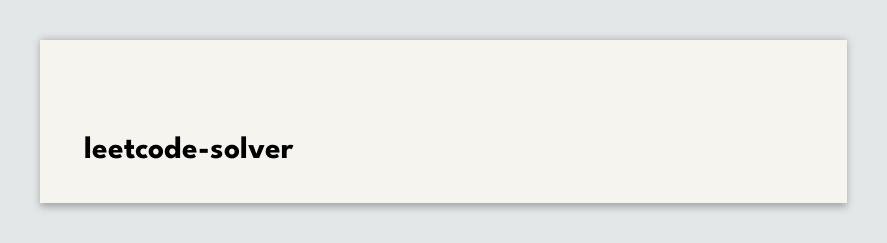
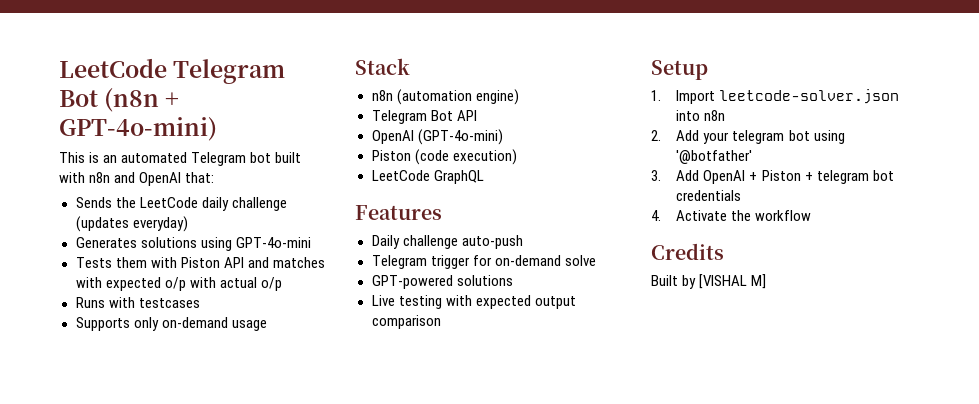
[84,136,294,159] leetcode-solver -> [59,58,286,84] [59,88,180,112] [59,117,217,141] [59,152,302,166] [59,172,215,186] [75,197,287,211] [75,216,188,232] [75,237,311,251] [75,257,325,268] [75,277,282,291] [75,297,200,308] [75,317,267,331] [355,58,410,75] [371,89,519,105] [371,110,477,124] [371,129,503,145] [371,149,517,165] [371,170,484,184] [355,205,442,220] [371,235,523,249] [371,255,596,269] [371,275,513,289] [371,295,576,309] [371,315,441,329] [651,60,708,80] [651,89,900,104] [676,110,726,121] [651,130,845,144] [676,150,753,164] [651,170,894,184] [676,190,742,201] [651,210,812,221] [651,243,724,260] [651,274,767,289] LeetCode Telegram Bot (n8n + GPT-4o-mini) // This is an automated Telegram bot built with n8n and OpenAI that: // Sends the LeetCode daily challenge (updates everyday) // Generates solutions using GPT-4o-mini // Tests them with Piston API and matches with expected o/p with actual o/p // Runs with testcases // Supports only on-demand usage // Stack // n8n (automation engine) // Telegram Bot API // OpenAI (GPT-4o-mini) // Piston (code execution) // LeetCode GraphQL // Features // Daily challenge auto-push // Telegram trigger for on-demand solve // GPT-powered solutions // Live testing with expected output comparison // Setup // 1. Import leetcode-solver.json into n8n // 2. Add your telegram bot using '@botfather' // 3. Add OpenAI + Piston + telegram bot credentials // 4. Activate the workflow // Credits // Built by [VISHAL M]

